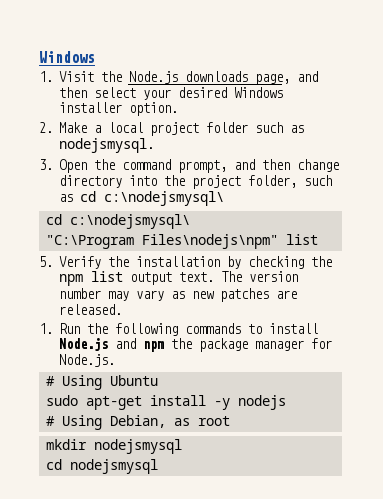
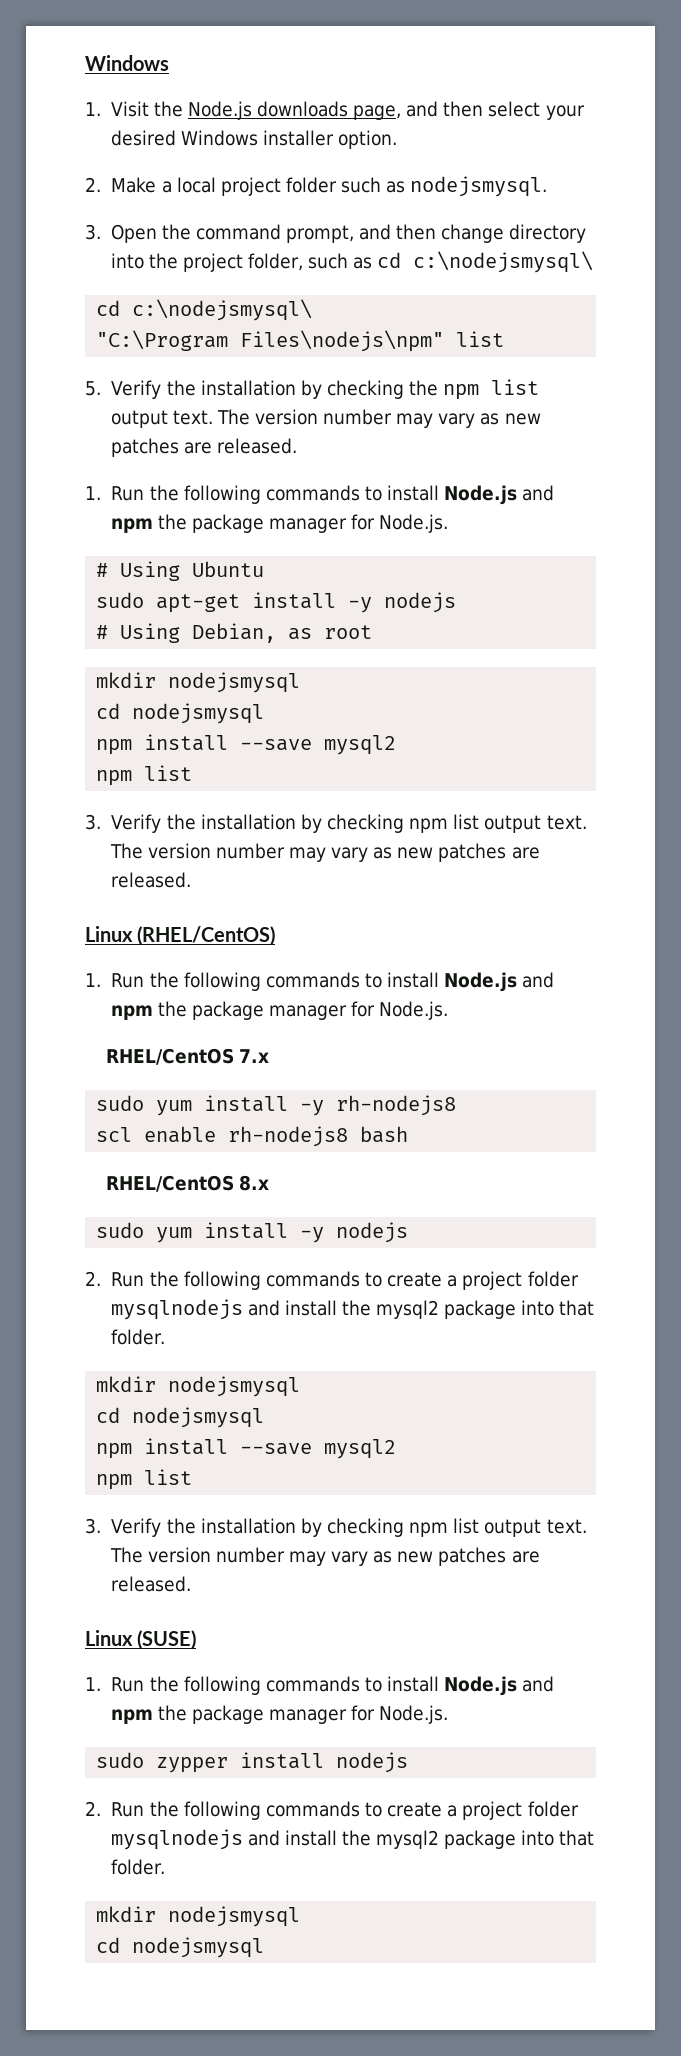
(158, 466) none -> [96,734,397,755] [96,765,193,786] [85,814,587,833] [109,843,540,862] [110,872,191,888] [85,926,276,946] [85,972,555,992] [110,1001,449,1020] [106,1048,270,1065] [96,1095,457,1116] [96,1126,409,1147] [106,1175,270,1192] [96,1222,409,1243] [85,1271,579,1290] [110,1299,595,1320] [110,1329,166,1345] [96,1376,301,1397] [96,1407,265,1428] [96,1438,397,1459] [96,1469,193,1490] [85,1518,587,1537] [109,1547,540,1566] [110,1576,191,1592] [85,1630,197,1650] [85,1676,555,1696] [110,1705,449,1724] [96,1752,409,1773] [85,1801,579,1820] [110,1829,595,1850] [110,1859,166,1875] [96,1906,301,1927] [96,1937,265,1958] // npm install --save mysql2 // npm list // 3. Verify the installation by checking npm list output text. The version number may vary as new patches are released. // Linux (RHEL/CentOS) // 1. Run the following commands to install Node.js and npm the package manager for Node.js. // RHEL/CentOS 7.x // sudo yum install -y rh-nodejs8 // scl enable rh-nodejs8 bash // RHEL/CentOS 8.x // sudo yum install -y nodejs // 2. Run the following commands to create a project folder mysqlnodejs and install the mysql2 package into that folder. // mkdir nodejsmysql // cd nodejsmysql // npm install --save mysql2 // npm list // 3. Verify the installation by checking npm list output text. The version number may vary as new patches are released. // Linux (SUSE) // 1. Run the following commands to install Node.js and npm the package manager for Node.js. // sudo zypper install nodejs // 2. Run the following commands to create a project folder mysqlnodejs and install the mysql2 package into that folder. // mkdir nodejsmysql // cd nodejsmysql

